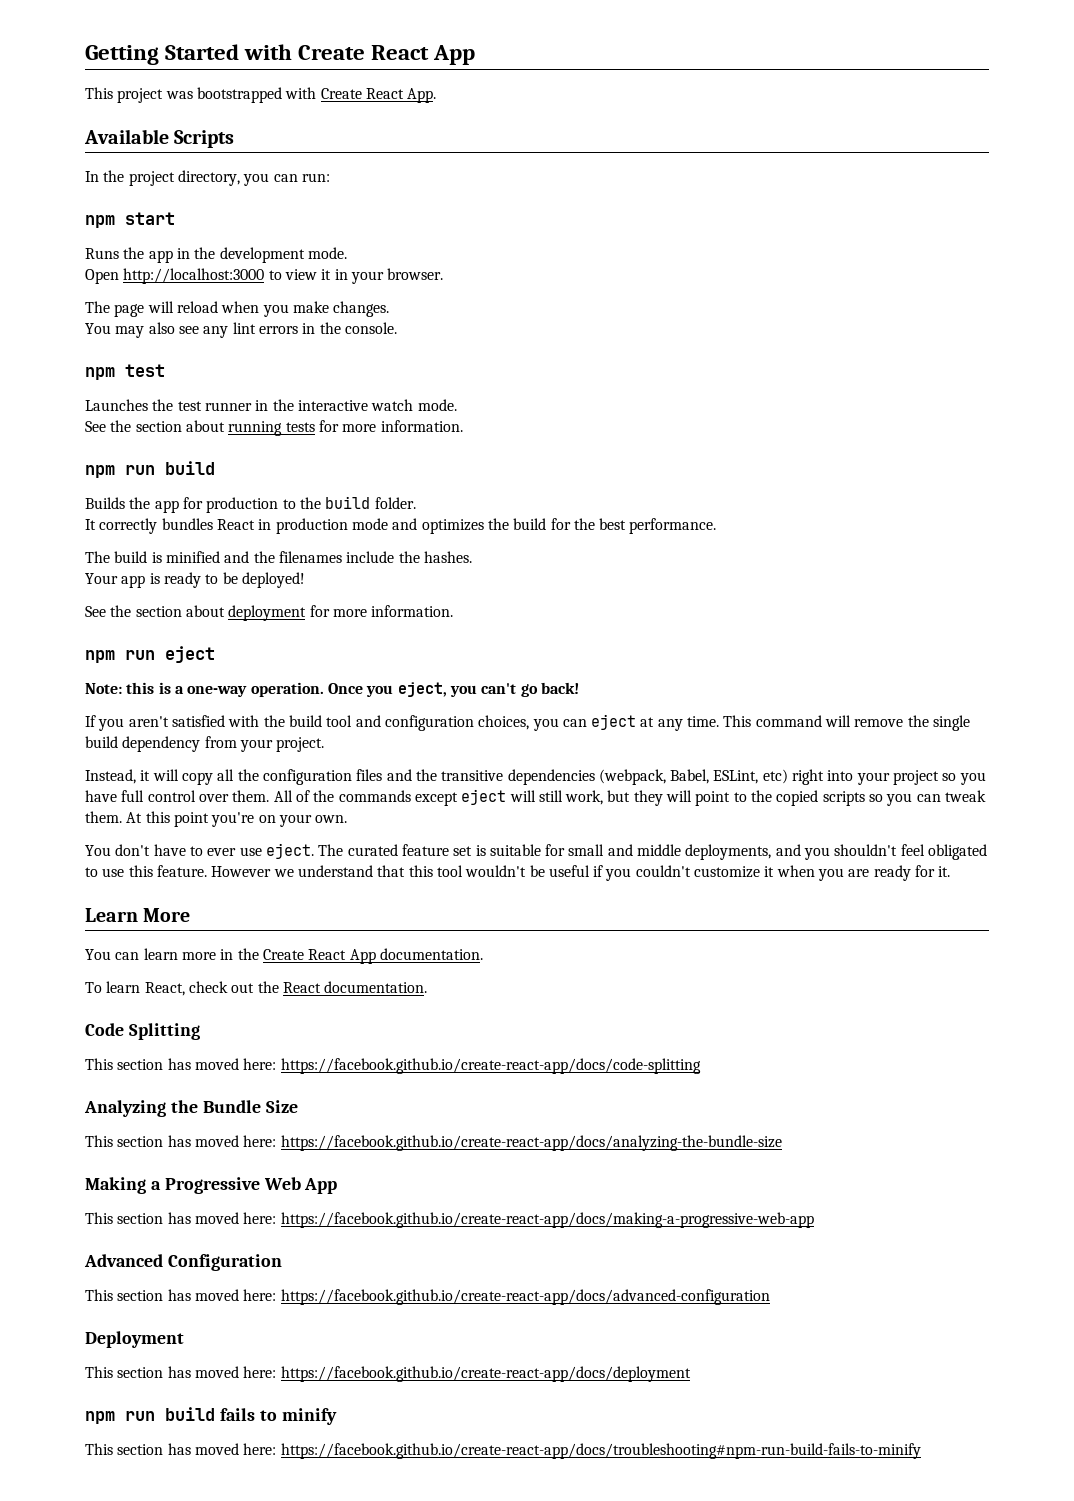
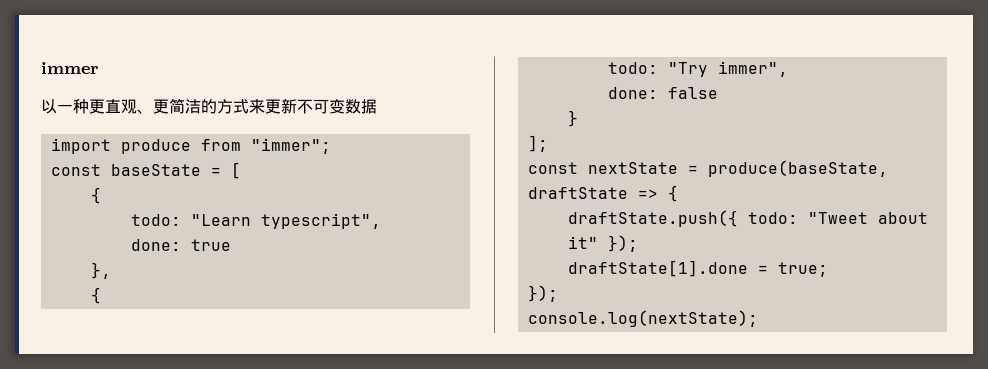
[85,44,476,65] [85,87,437,103] [84,129,235,148] [85,170,330,186] [85,212,175,228] [85,247,347,263] [85,268,444,284] [85,301,390,317] [85,322,397,338] [85,364,165,380] [85,399,457,411] [85,420,463,436] [85,461,215,478] [85,496,416,513] [85,518,717,534] [85,551,472,563] [85,572,305,588] [85,605,454,621] [85,646,215,663] [85,682,579,697] [85,714,971,731] [85,736,325,752] [85,769,986,785] [85,789,987,806] [85,811,348,827] [85,843,988,860] [85,865,951,881] [85,908,191,922] [85,948,483,964] [85,981,428,996] [85,1023,200,1040] [85,1058,701,1074] [84,1100,298,1117] [85,1135,782,1151] [85,1177,338,1194] [85,1212,814,1228] [84,1254,282,1271] [85,1289,770,1305] [85,1331,184,1348] [85,1366,691,1382] [85,1407,337,1425] [85,1443,921,1459] Getting Started with Create React App // This project was bootstrapped with Create React App. // Available Scripts // In the project directory, you can run: // npm start // Runs the app in the development mode. // Open http://localhost:3000 to view it in your browser. // The page will reload when you make changes. // You may also see any lint errors in the console. // npm test // Launches the test runner in the interactive watch mode. // See the section about running tests for more information. // npm run build // Builds the app for production to the build folder. // It correctly bundles React in production mode and optimizes the build for the best performance. // The build is minified and the filenames include the hashes. // Your app is ready to be deployed! // See the section about deployment for more information. // npm run eject // Note: this is a one-way operation. Once you eject, you can't go back! // If you aren't satisfied with the build tool and configuration choices, you can eject at any time. This command will remove the single build dependency from your project. // Instead, it will copy all the configuration files and the transitive dependencies (webpack, Babel, ESLint, etc) right into your project so you have full control over them. All of the commands except eject will still work, but they will point to the copied scripts so you can tweak them. At this point you're on your own. // You don't have to ever use eject. The curated feature set is suitable for small and middle deployments, and you shouldn't feel obligated to use this feature. However we understand that this tool wouldn't be useful if you couldn't customize it when you are ready for it. // Learn More // You can learn more in the Create React App documentation. // To learn React, check out the React documentation. // Code Splitting // This section has moved here: https://facebook.github.io/create-react-app/docs/code-splitting // Analyzing the Bundle Size // This section has moved here: https://facebook.github.io/create-react-app/docs/analyzing-the-bundle-size // Making a Progressive Web App // This section has moved here: https://facebook.github.io/create-react-app/docs/making-a-progressive-web-app // Advanced Configuration // This section has moved here: https://facebook.github.io/create-react-app/docs/advanced-configuration // Deployment // This section has moved here: https://facebook.github.io/create-react-app/docs/deployment // npm run build fails to minify // This section has moved here: https://facebook.github.io/create-react-app/docs/troubleshooting#npm-run-build-fails-to-minify -> [41,62,99,74] [41,98,377,114] [50,138,331,154] [50,162,241,179] [90,187,101,204] [130,213,381,229] [130,239,231,251] [90,262,111,279] [90,287,101,304] [607,61,788,77] [607,87,718,99] [567,110,578,127] [527,135,548,152] [527,160,888,177] [527,185,678,202] [567,210,928,227] [567,235,638,252] [567,260,828,277] [527,285,558,302] [527,310,758,327] immer // 以一种更直观、更简洁的方式来更新不可变数据 // import produce from "immer"; // const baseState = [ // { // todo: "Learn typescript", // done: true // }, // { // todo: "Try immer", // done: false // } // ]; // const nextState = produce(baseState, draftState => { // draftState.push({ todo: "Tweet about it" }); // draftState[1].done = true; // }); // console.log(nextState);

